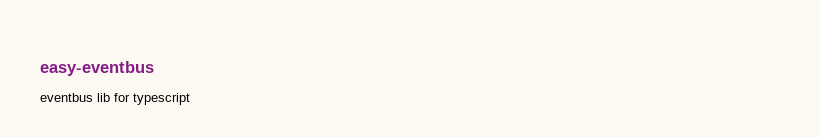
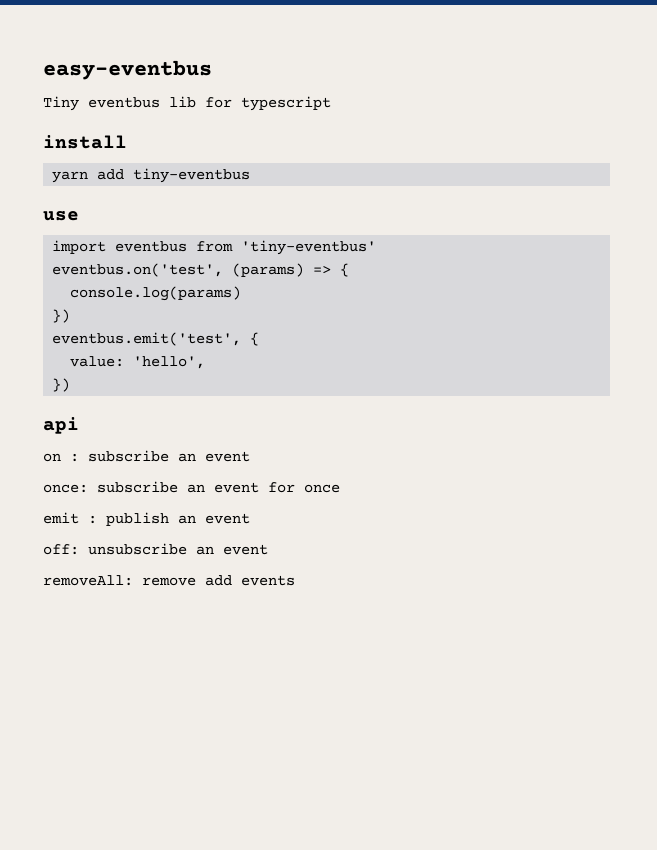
(154, 68) none -> [43,96,79,111] Tiny
(190, 99) none -> [43,135,127,149] [52,168,251,183] [43,211,79,221] [52,240,377,255] [52,263,350,277] [70,286,242,301] [52,309,71,323] [52,332,260,346] [70,356,206,369] [52,378,71,392] [43,417,79,434] [43,450,250,462] [43,481,340,493] [43,512,250,526] [43,543,268,555] [43,575,295,586] // install // yarn add tiny-eventbus // use // import eventbus from 'tiny-eventbus' // eventbus.on('test', (params) => { // console.log(params) // }) // eventbus.emit('test', { // value: 'hello', // }) // api // on : subscribe an event // once: subscribe an event for once // emit : publish an event // off: unsubscribe an event // removeAll: remove add events

